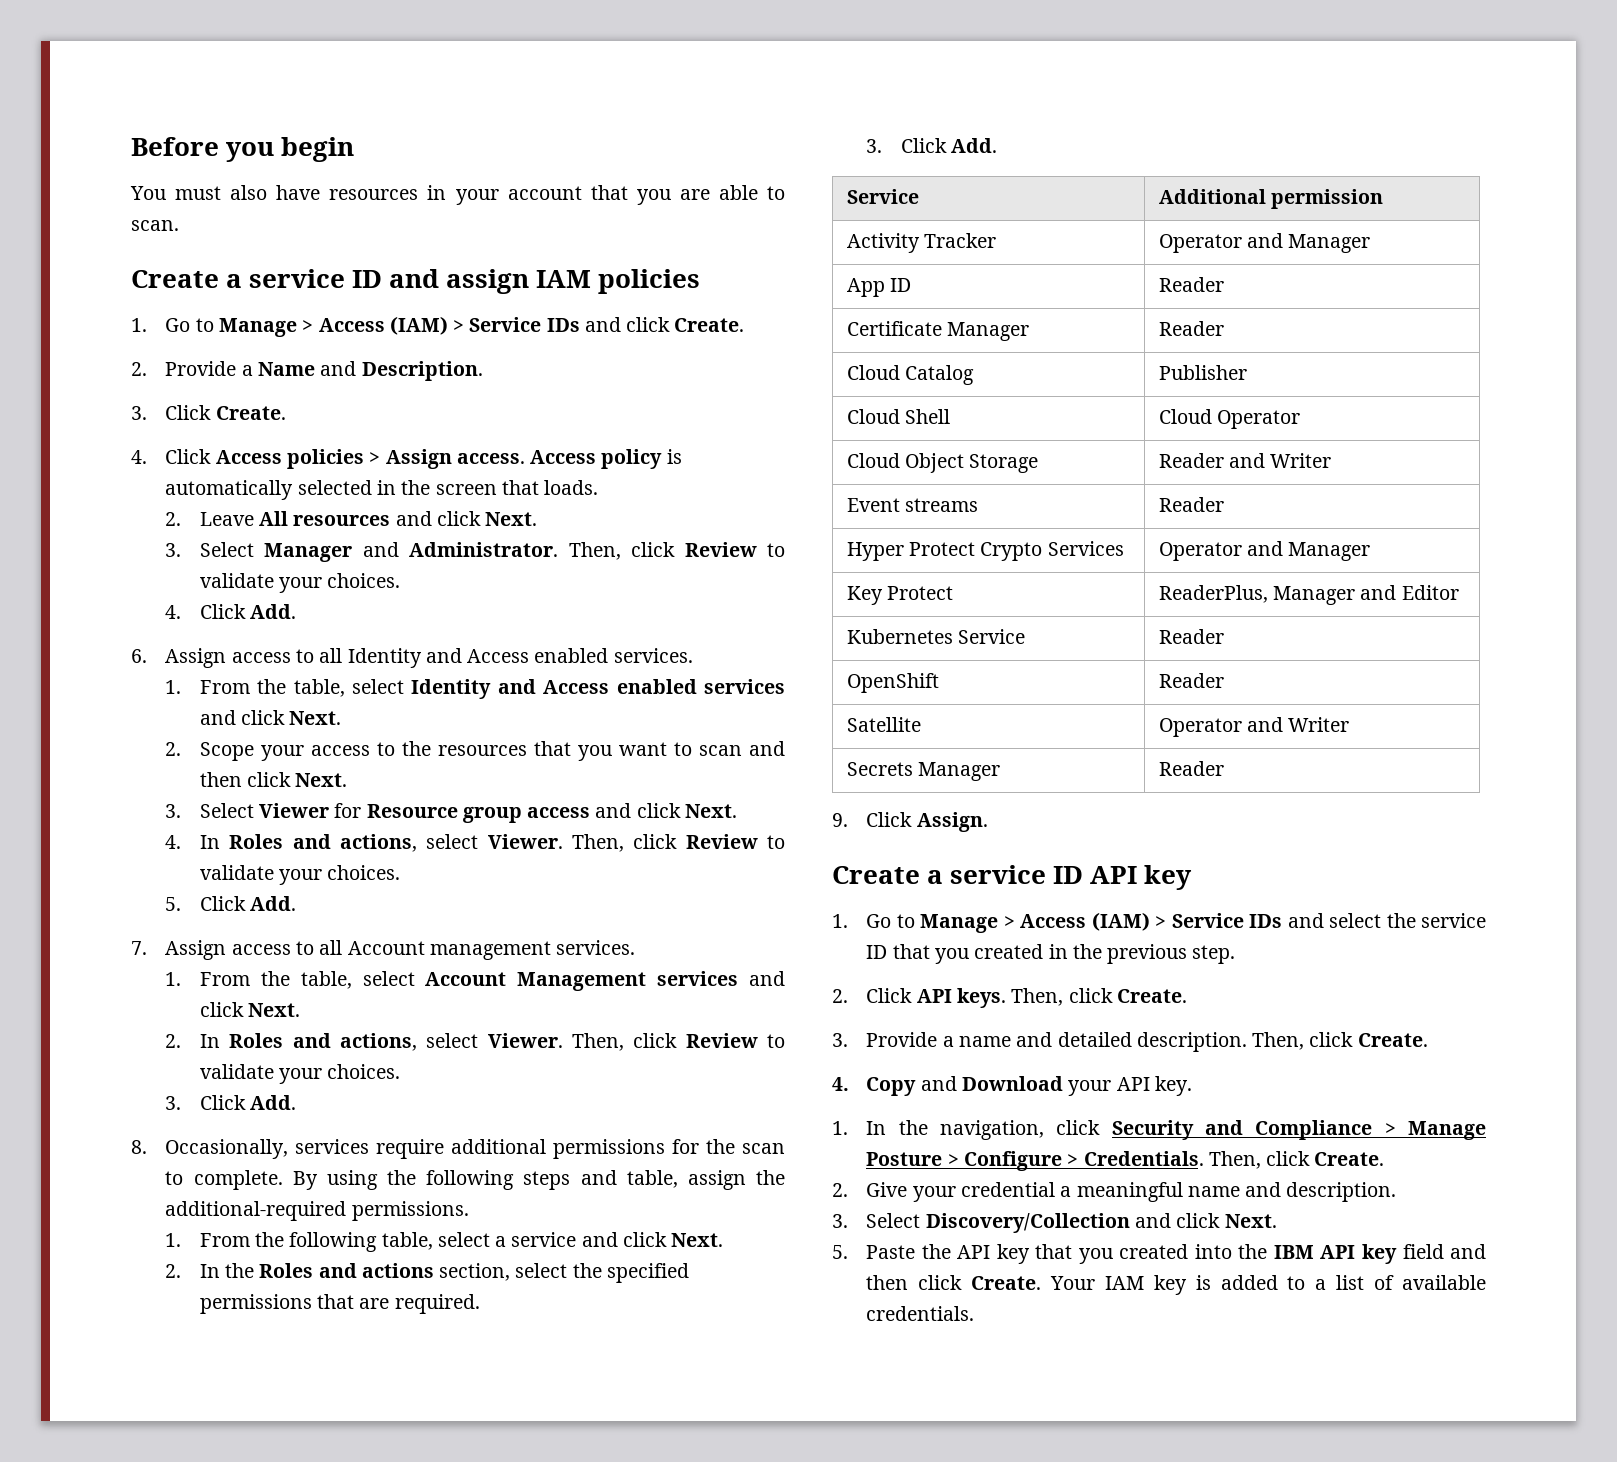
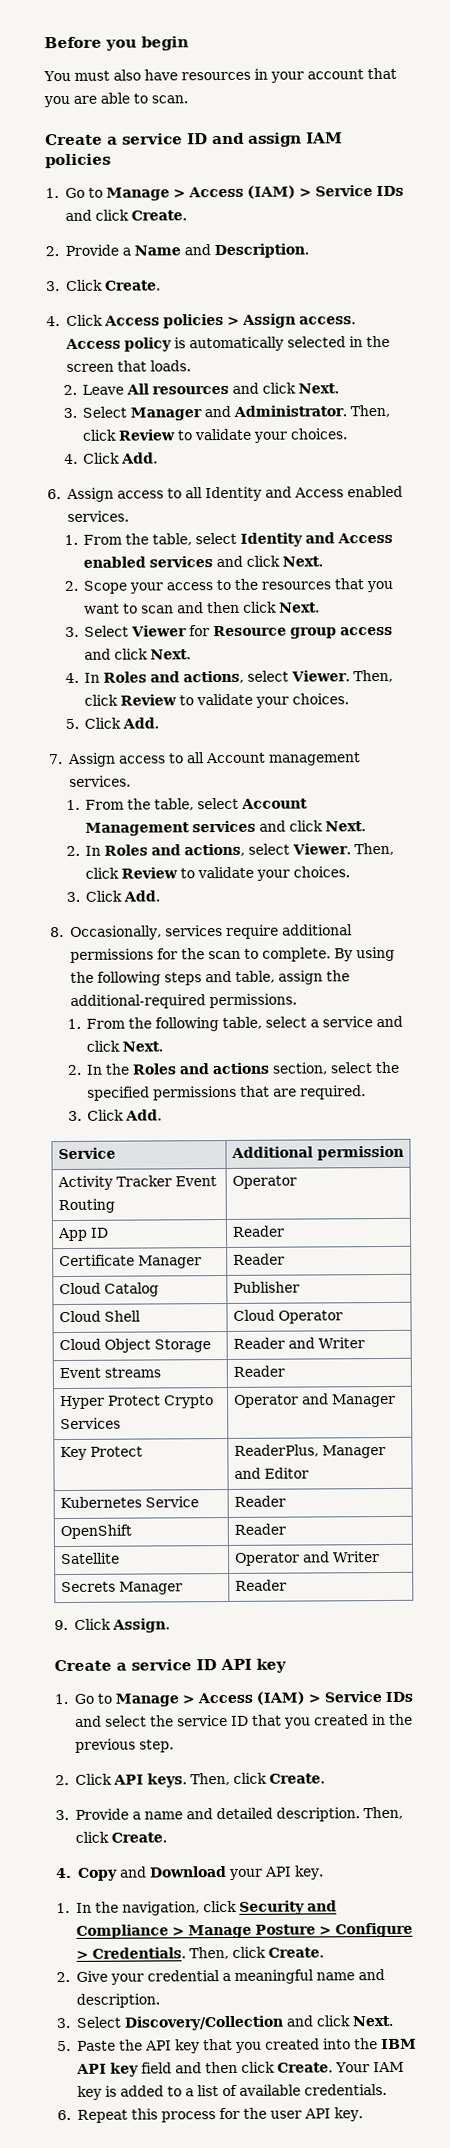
[1158,233,1371,253] | Operator and Manager -> [174,1176,217,1187] [57,1198,115,1214] [231,1175,297,1189] Event Routing | Operator
(975, 1313) none -> [57,2107,363,2123] // 6. Repeat this process for the user API key.

